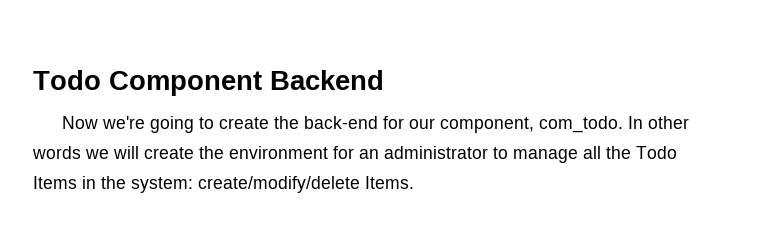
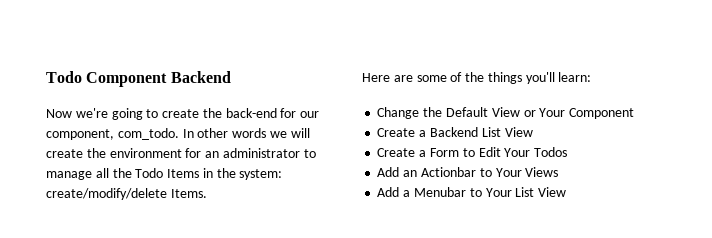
(414, 182) none -> [362,72,592,84] [377,107,635,119] [377,127,533,137] [377,147,568,157] [377,167,559,177] [377,187,567,197] // Here are some of the things you'll learn: // Change the Default View or Your Component // Create a Backend List View // Create a Form to Edit Your Todos // Add an Actionbar to Your Views // Add a Menubar to Your List View

